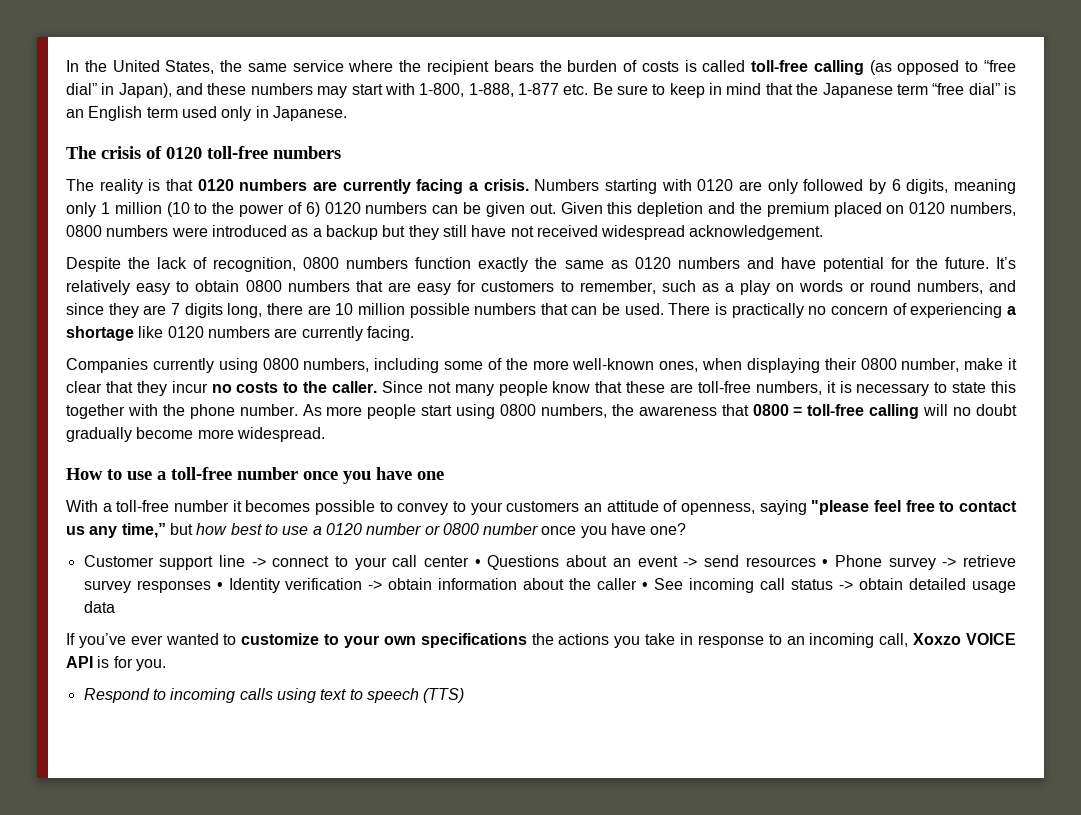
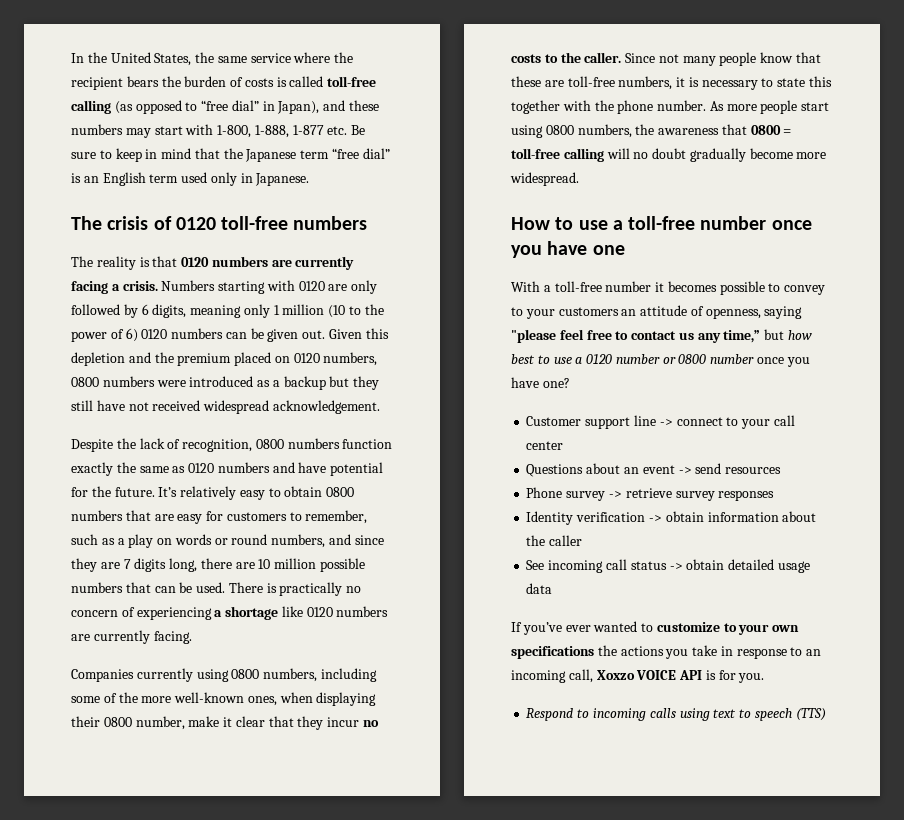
[474,559,481,567] • -> (564, 445) //
[822,559,829,567] • -> (782, 470) //
[216,582,223,590] • -> (775, 495) //
[642,582,649,590] • -> (583, 540) //

